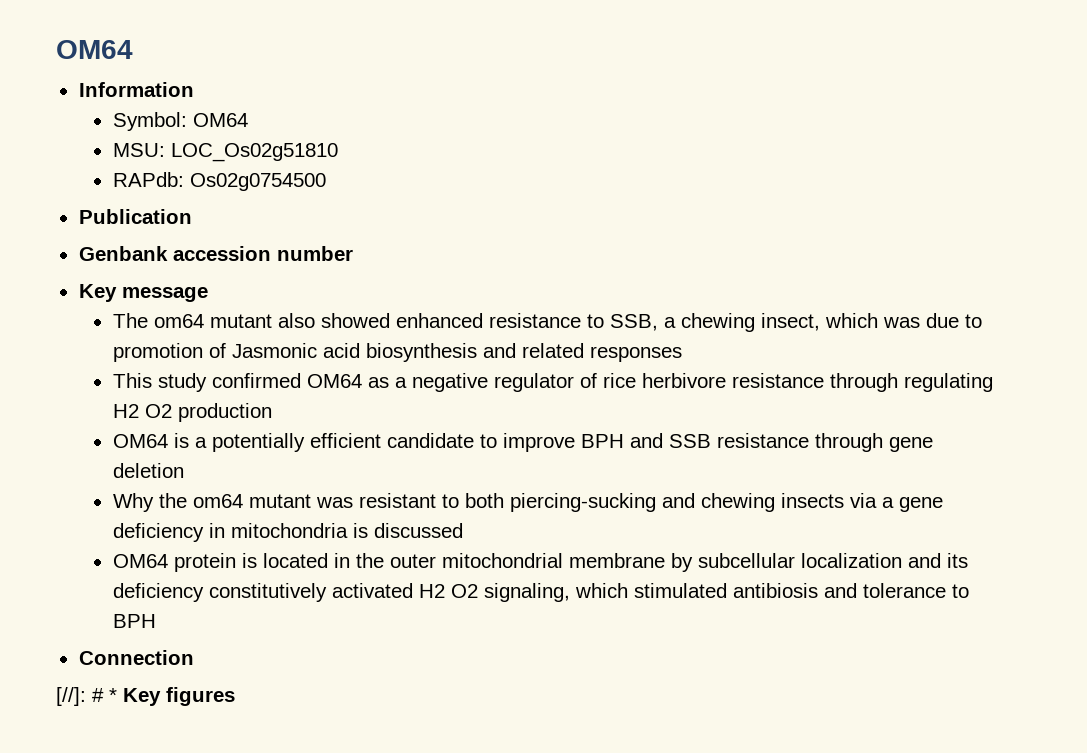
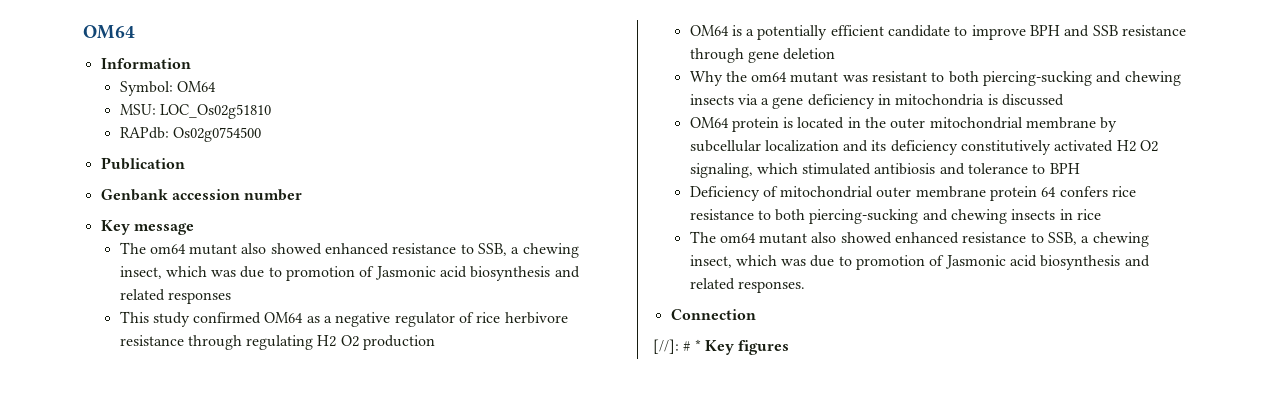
(156, 621) none -> [689,186,1137,201] [689,209,1102,224] [689,231,1149,247] [689,255,1150,270] [689,278,805,293] // Deficiency of mitochondrial outer membrane protein 64 confers rice resistance to both piercing-sucking and chewing insects in rice // The om64 mutant also showed enhanced resistance to SSB, a chewing insect, which was due to promotion of Jasmonic acid biosynthesis and related responses.

